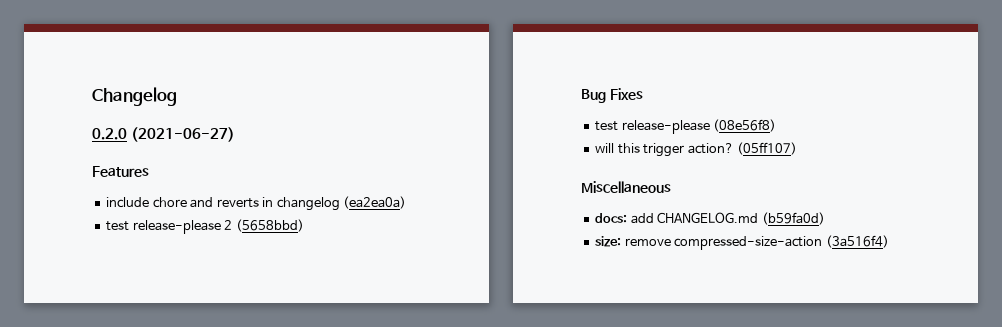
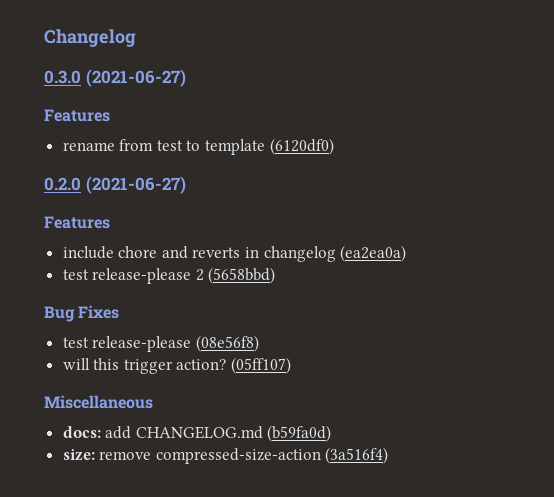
(177, 96) none -> [44,69,186,87] [44,109,110,122] [62,138,334,155] // 0.3.0 (2021-06-27) // Features // rename from test to template (6120df0)

